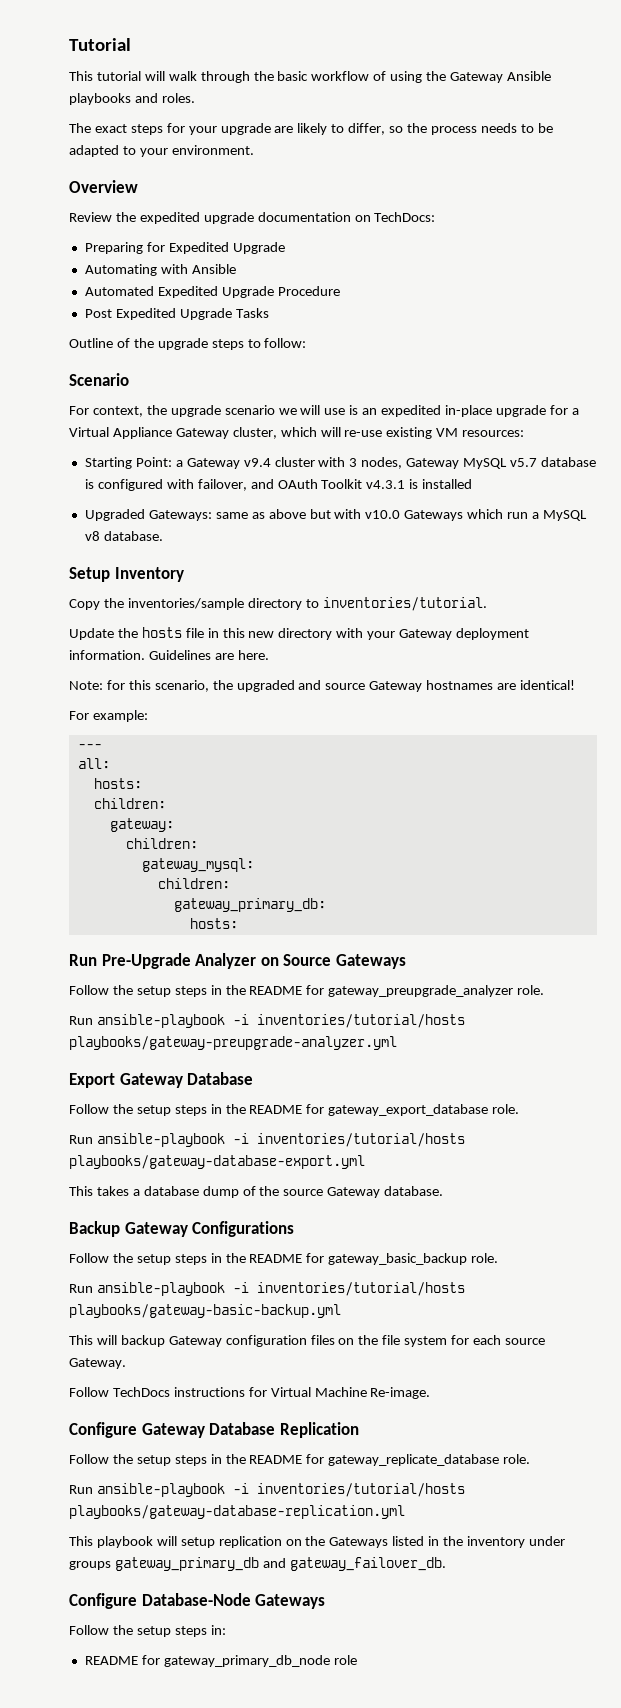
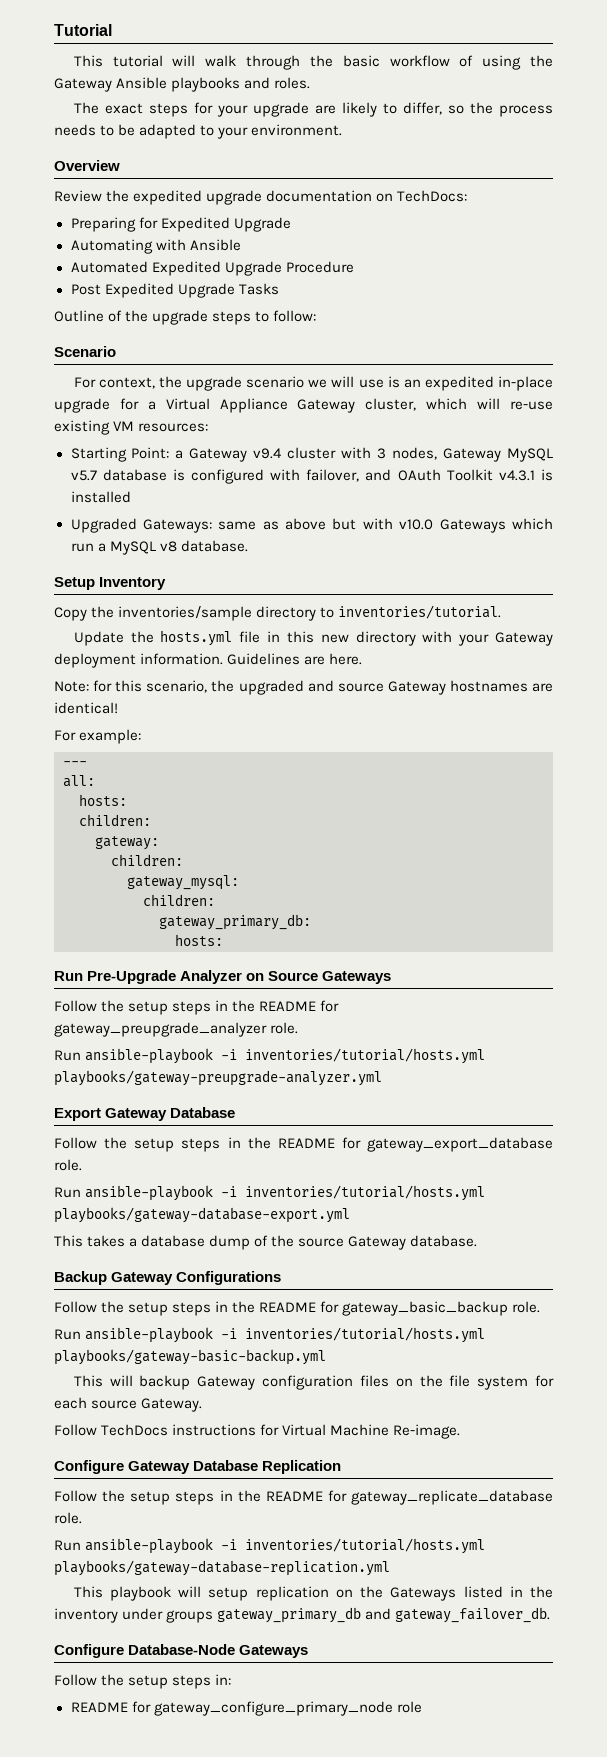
[141,627,182,638] hosts -> [160,630,233,646] hosts.yml
[256,1014,465,1028] inventories/tutorial/hosts -> [245,1048,486,1064] inventories/tutorial/hosts.yml
[256,1133,465,1147] inventories/tutorial/hosts -> [245,1185,486,1201] inventories/tutorial/hosts.yml
[256,1282,465,1296] inventories/tutorial/hosts -> [245,1327,486,1343] inventories/tutorial/hosts.yml
[256,1483,465,1497] inventories/tutorial/hosts -> [245,1538,486,1554] inventories/tutorial/hosts.yml
[163,1655,330,1667] gateway_primary_db_node -> [153,1701,393,1716] gateway_configure_primary_node

